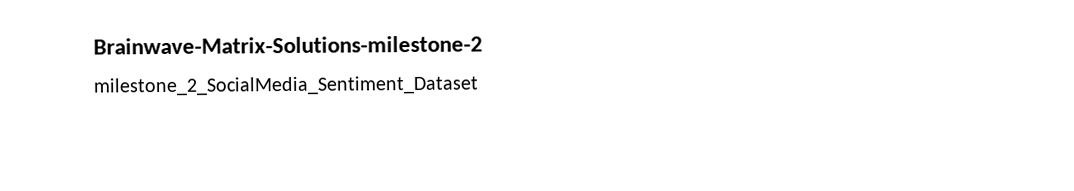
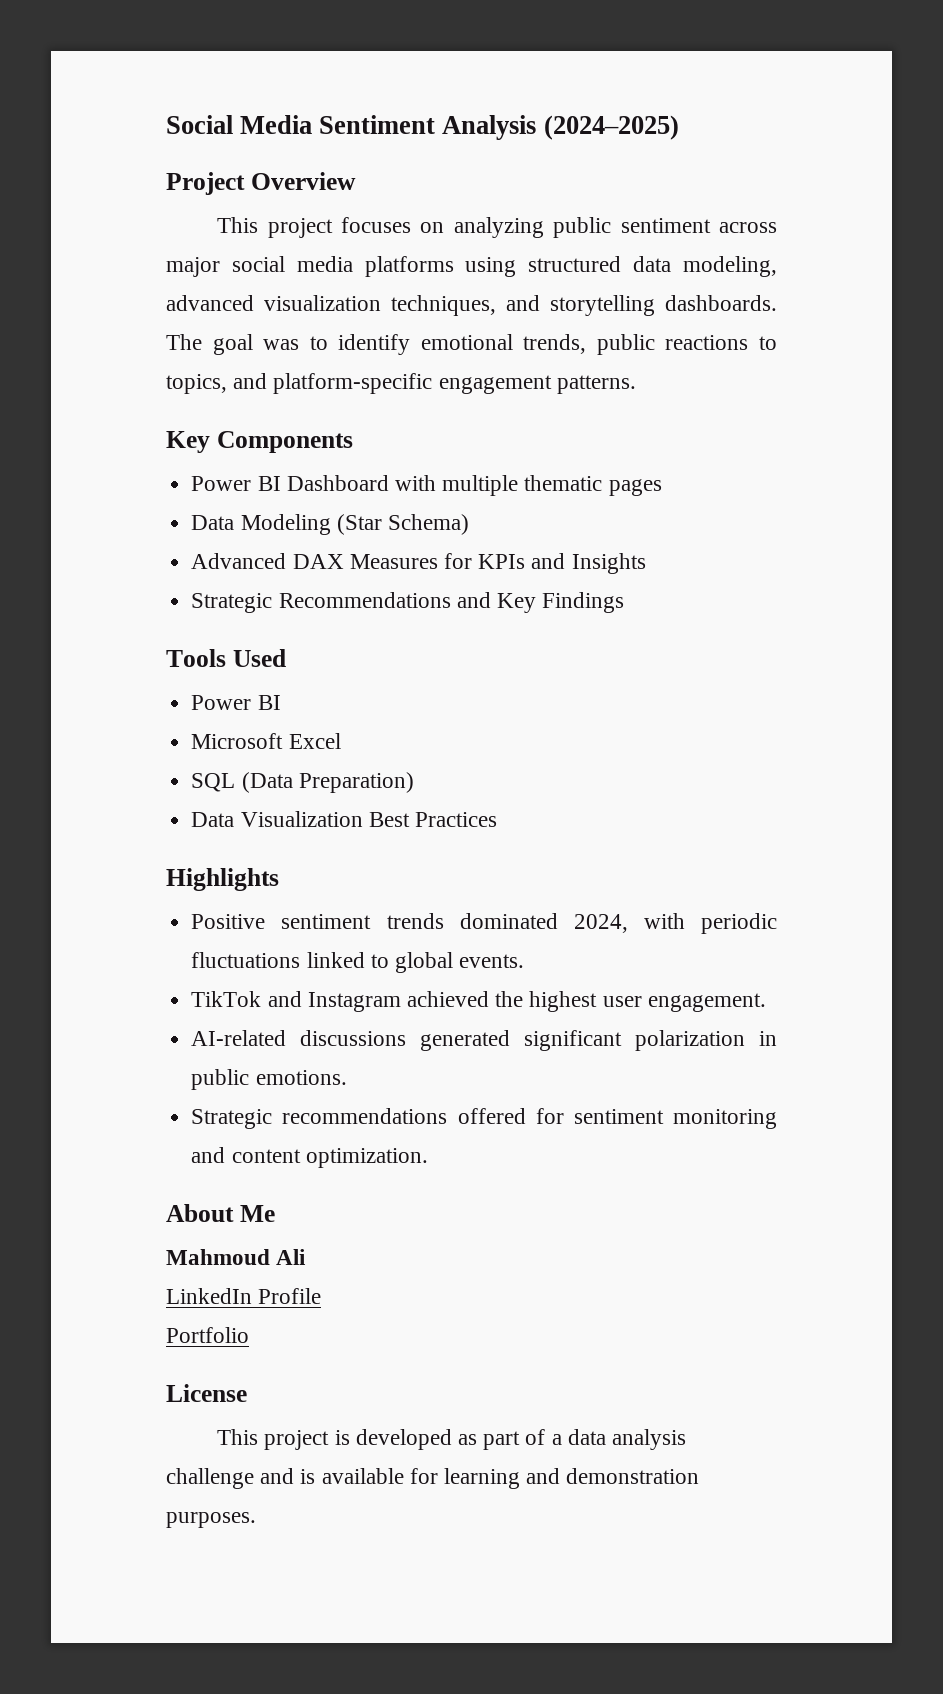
[93,35,483,55] [93,75,478,97] Brainwave-Matrix-Solutions-milestone-2 // milestone_2_SocialMedia_Sentiment_Dataset -> [166,115,679,140] [166,172,356,195] [217,217,777,238] [166,256,777,277] [166,295,777,316] [166,334,777,355] [166,373,636,394] [166,431,353,453] [191,475,662,496] [191,514,469,535] [191,553,646,574] [191,592,625,613] [166,649,286,667] [191,695,281,710] [191,733,341,749] [191,772,414,793] [191,811,497,827] [166,868,279,891] [191,913,778,934] [191,952,525,973] [191,991,766,1012] [191,1030,777,1051] [191,1069,347,1090] [191,1108,777,1129] [191,1147,428,1168] [166,1204,275,1222] [166,1249,307,1265] [166,1288,322,1304] [166,1327,249,1343] [166,1384,247,1402] [217,1429,687,1450] [166,1468,700,1489] [166,1512,256,1528] Social Media Sentiment Analysis (2024–2025) // Project Overview // This project focuses on analyzing public sentiment across major social media platforms using structured data modeling, advanced visualization techniques, and storytelling dashboards. The goal was to identify emotional trends, public reactions to topics, and platform-specific engagement patterns. // Key Components // Power BI Dashboard with multiple thematic pages // Data Modeling (Star Schema) // Advanced DAX Measures for KPIs and Insights // Strategic Recommendations and Key Findings // Tools Used // Power BI // Microsoft Excel // SQL (Data Preparation) // Data Visualization Best Practices // Highlights // Positive sentiment trends dominated 2024, with periodic fluctuations linked to global events. // TikTok and Instagram achieved the highest user engagement. // AI-related discussions generated significant polarization in public emotions. // Strategic recommendations offered for sentiment monitoring and content optimization. // About Me // Mahmoud Ali // LinkedIn Profile // Portfolio // License // This project is developed as part of a data analysis challenge and is available for learning and demonstration purposes.

